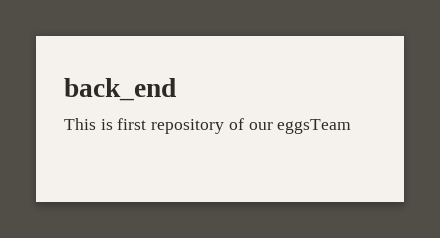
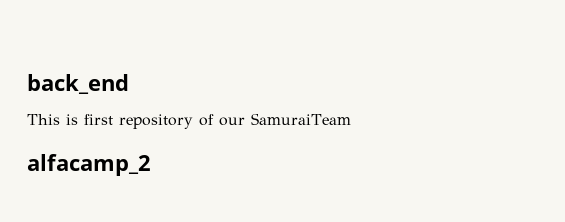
[277,119,352,134] eggsTeam -> [251,113,351,125] [27,154,151,176] SamuraiTeam // alfacamp_2

